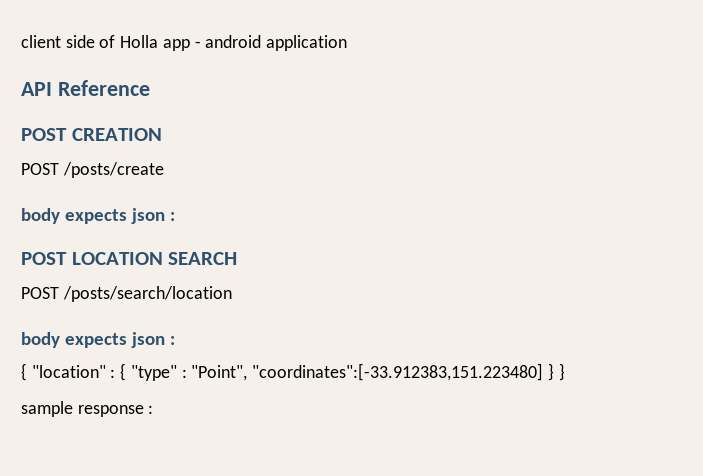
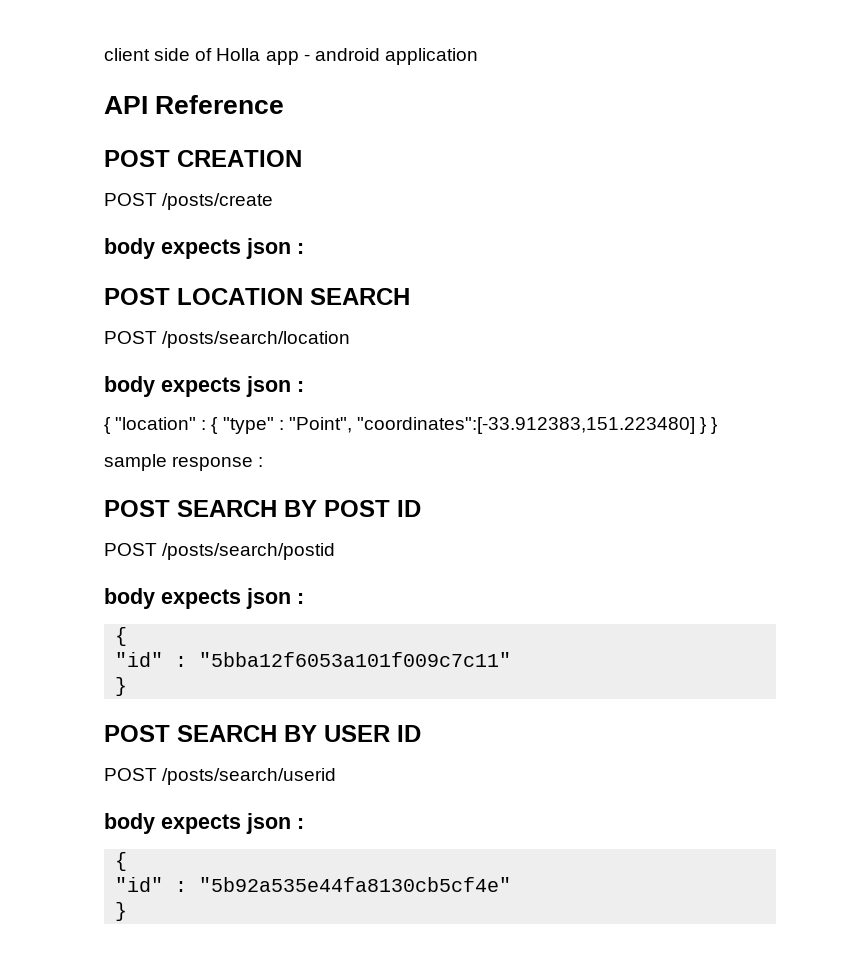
(154, 409) none -> [104,500,421,517] [104,543,336,560] [104,588,304,609] [115,627,128,646] [115,652,512,667] [115,677,128,696] [104,725,421,742] [104,768,337,785] [104,813,304,834] [115,852,128,871] [115,877,512,892] [115,902,128,921] // POST SEARCH BY POST ID // POST /posts/search/postid // body expects json : // { // "id" : "5bba12f6053a101f009c7c11" // } // POST SEARCH BY USER ID // POST /posts/search/userid // body expects json : // { // "id" : "5b92a535e44fa8130cb5cf4e" // }

